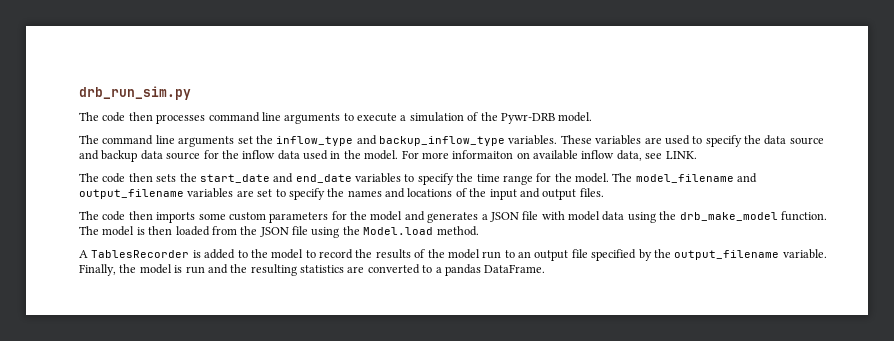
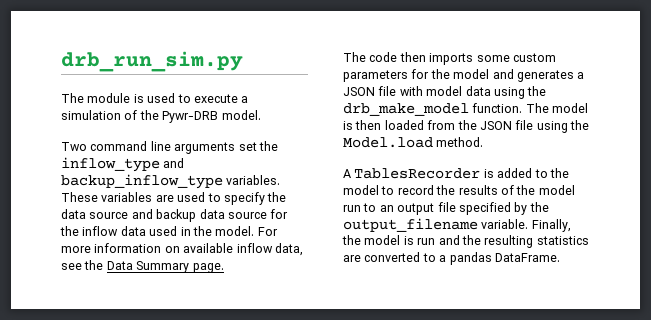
[102,112,341,124] code then processes command line arguments -> [87,93,176,103] module is used
[79,135,99,144] The -> [61,142,87,151] Two
[452,150,514,159] informaiton -> [94,243,162,253] information
[665,151,697,159] [79,173,758,185] [79,188,604,200] LINK. // The code then sets the start_date and end_date variables to specify the time range for the model. The model_filename and output_filename variables are set to specify the names and locations of the input and output files. -> [84,260,224,273] the Data Summary page.

